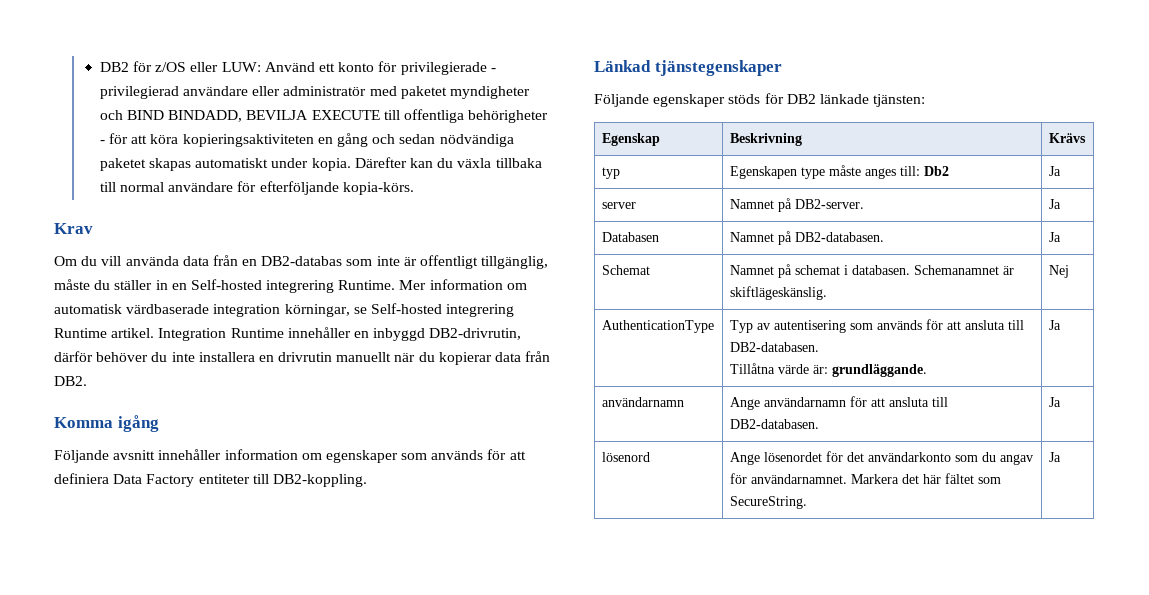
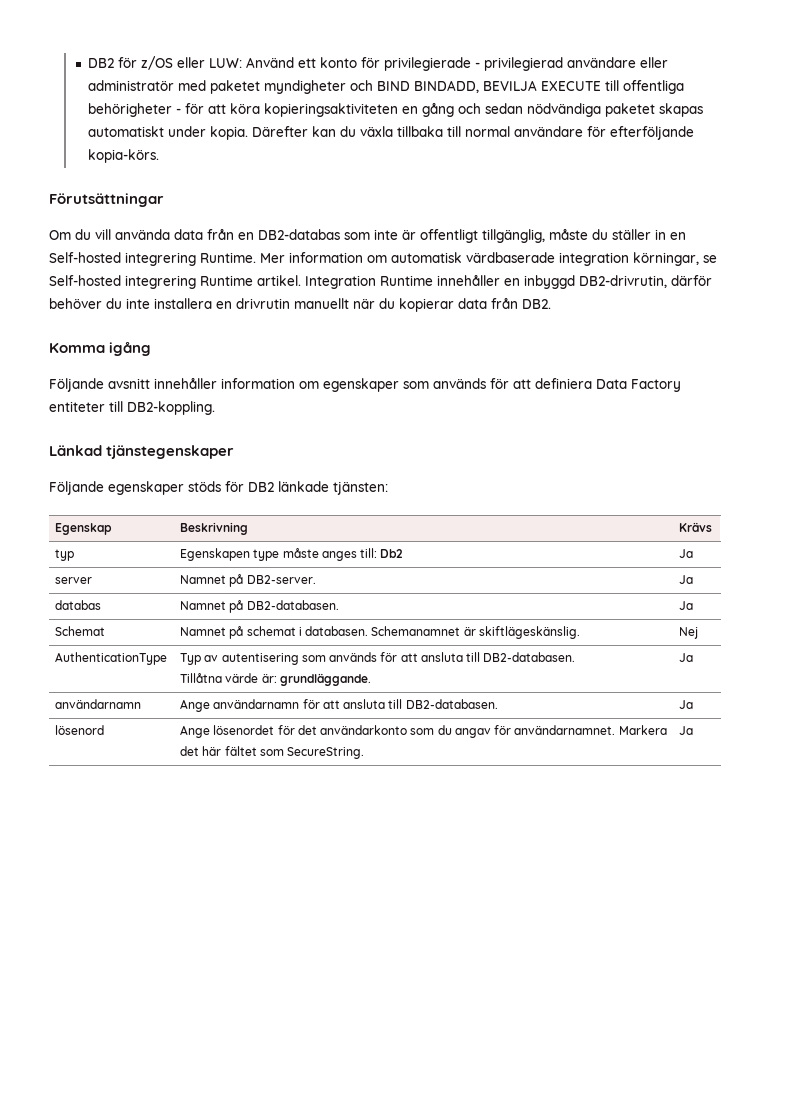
[54,223,93,234] Krav -> [49,193,164,207] Förutsättningar
[601,232,659,242] Databasen -> [55,600,102,610] databas

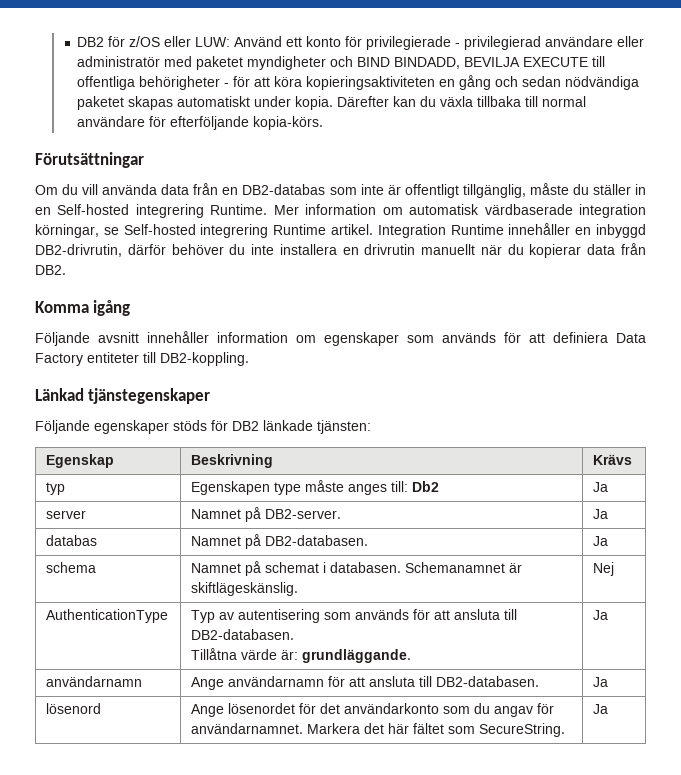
[55,626,106,636] Schemat -> [46,562,97,573] schema

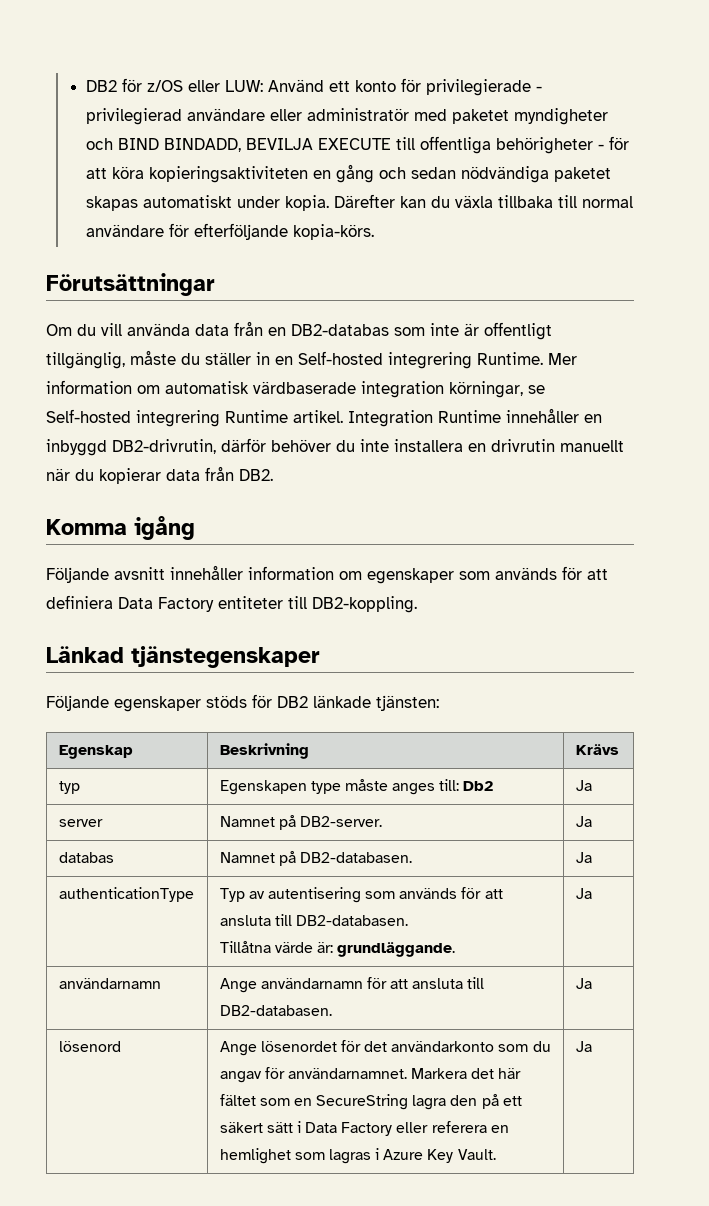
[46,562,97,573] [191,561,523,576] [191,582,299,596] [593,562,615,576] [46,609,169,623] schema | Namnet på schemat i databasen. Schemanamnet är skiftlägeskänslig. | Nej // AuthenticationType -> [58,887,194,902] authenticationType
[479,723,566,737] SecureString. -> [293,1094,522,1110] [219,1121,509,1136] [219,1148,496,1164] en SecureString lagra den på ett säkert sätt i Data Factory eller referera en hemlighet som lagras i Azure Key Vault.

